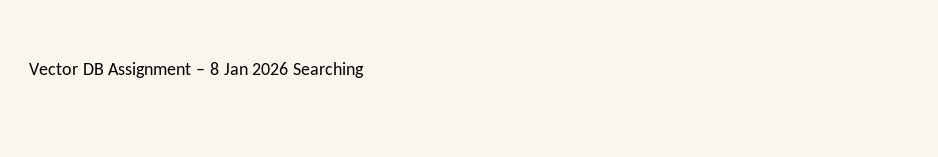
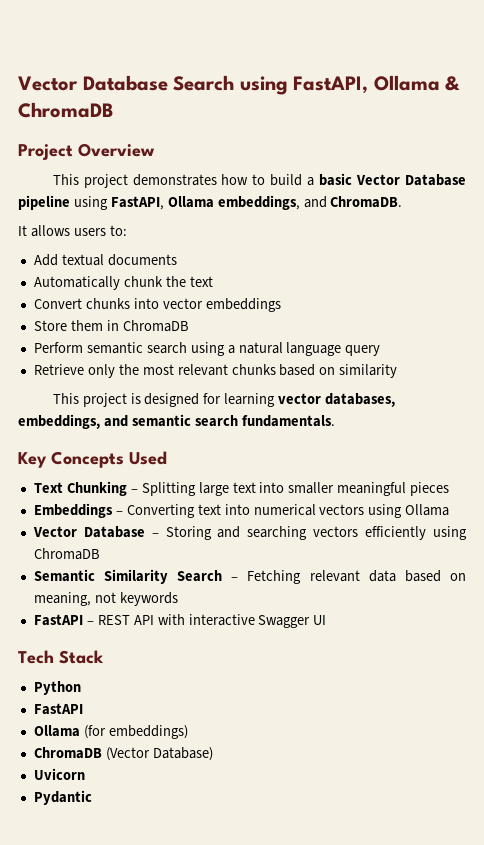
[29,62,365,78] Vector DB Assignment – 8 Jan 2026 Searching -> [18,75,461,95] [18,102,113,118] [18,143,155,160] [52,173,466,188] [18,195,403,210] [18,225,127,237] [33,254,177,266] [33,276,213,290] [33,298,281,312] [33,320,189,332] [33,342,381,356] [33,364,398,378] [52,393,396,407] [18,414,335,429] [18,451,167,468] [33,481,450,496] [33,503,450,518] [32,526,468,540] [33,548,100,560] [33,569,467,584] [33,592,178,606] [33,614,327,628] [18,650,104,664] [33,681,81,695] [33,703,83,715] [33,725,188,739] [33,747,213,761] [33,768,85,780] [33,790,92,805] Vector Database Search using FastAPI, Ollama & ChromaDB // Project Overview // This project demonstrates how to build a basic Vector Database pipeline using FastAPI, Ollama embeddings, and ChromaDB. // It allows users to: // Add textual documents // Automatically chunk the text // Convert chunks into vector embeddings // Store them in ChromaDB // Perform semantic search using a natural language query // Retrieve only the most relevant chunks based on similarity // This project is designed for learning vector databases, embeddings, and semantic search fundamentals. // Key Concepts Used // Text Chunking – Splitting large text into smaller meaningful pieces // Embeddings – Converting text into numerical vectors using Ollama // Vector Database – Storing and searching vectors efficiently using ChromaDB // Semantic Similarity Search – Fetching relevant data based on meaning, not keywords // FastAPI – REST API with interactive Swagger UI // Tech Stack // Python // FastAPI // Ollama (for embeddings) // ChromaDB (Vector Database) // Uvicorn // Pydantic

